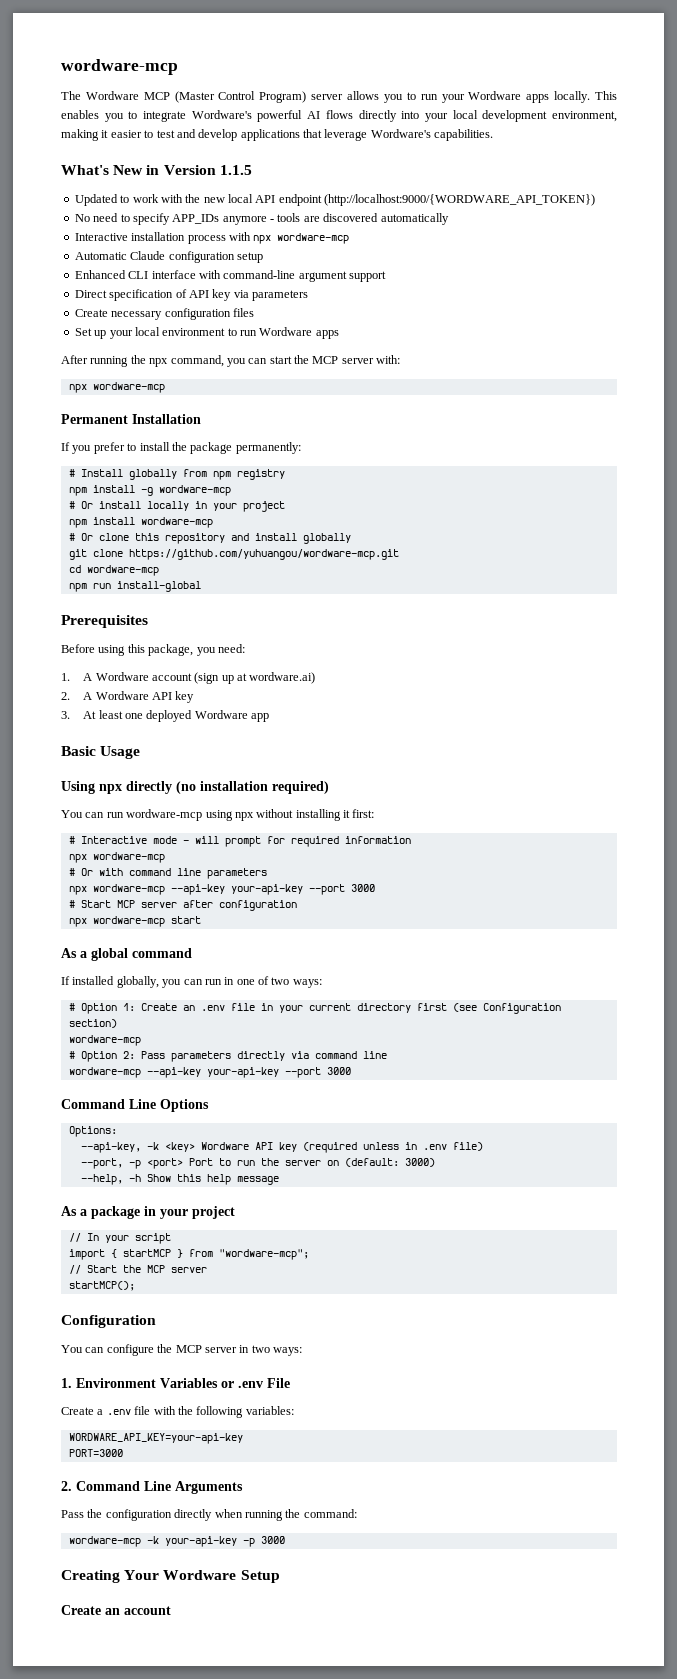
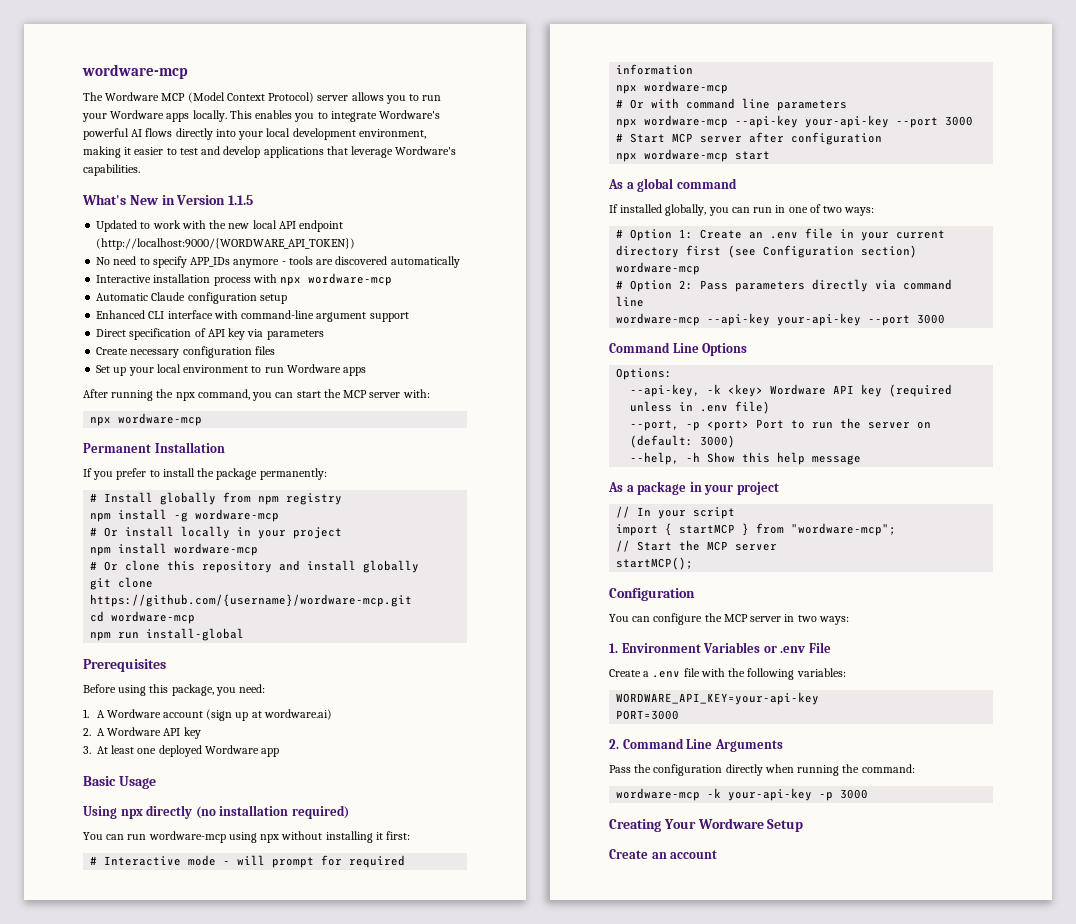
[174,91,307,103] (Master Control Program) -> [187,92,315,103] (Model Context Protocol)
[128,549,399,560] https://github.com/yuhuangou/wordware-mcp.git -> [90,594,413,607] https://github.com/{username}/wordware-mcp.git

